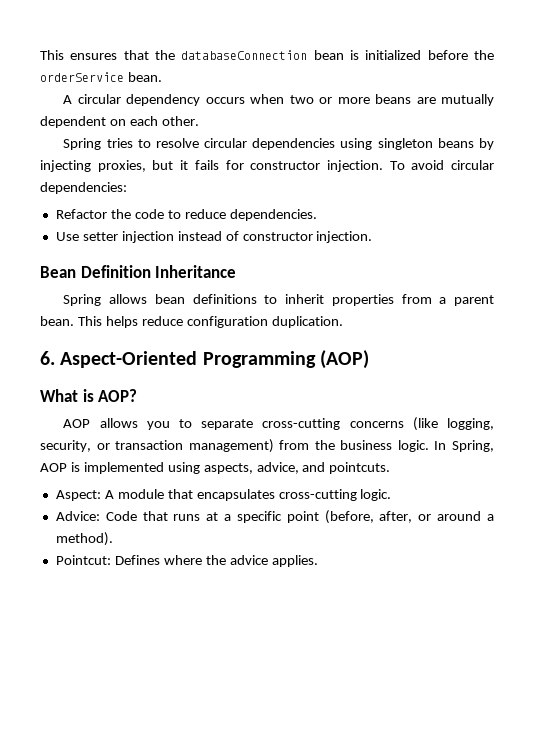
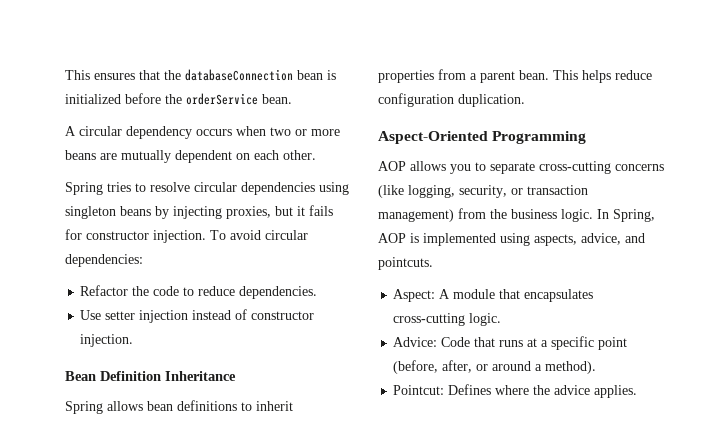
[40,351,55,365] 6. -> (525, 100) none
[319,350,369,369] [40,389,138,402] (AOP) // What is AOP? -> (587, 137) none

